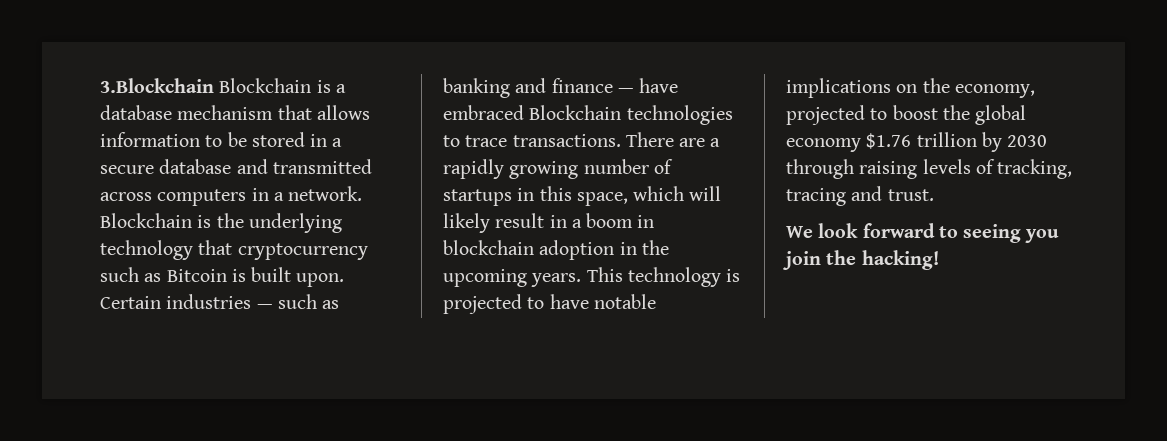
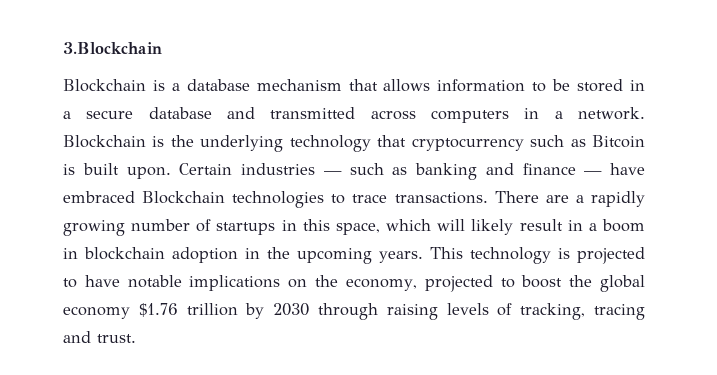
(214, 85) none -> (162, 48) //
[786,223,1060,243] [782,250,939,270] // We look forward to seeing you join the hacking! -> (136, 338) none

